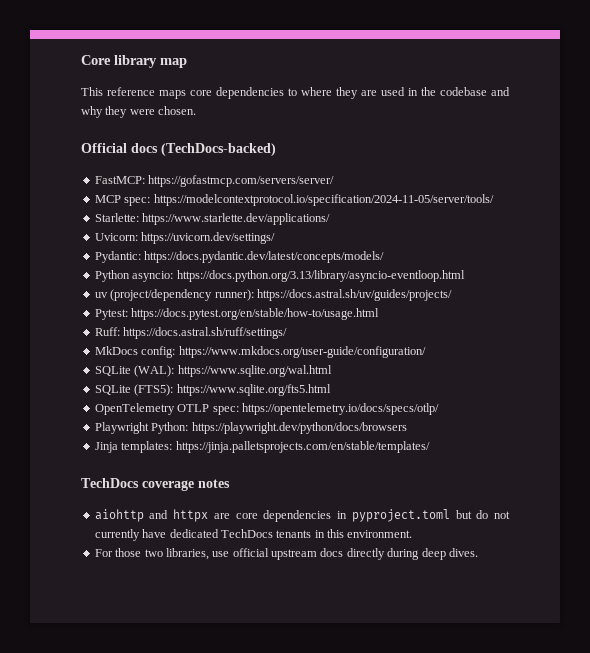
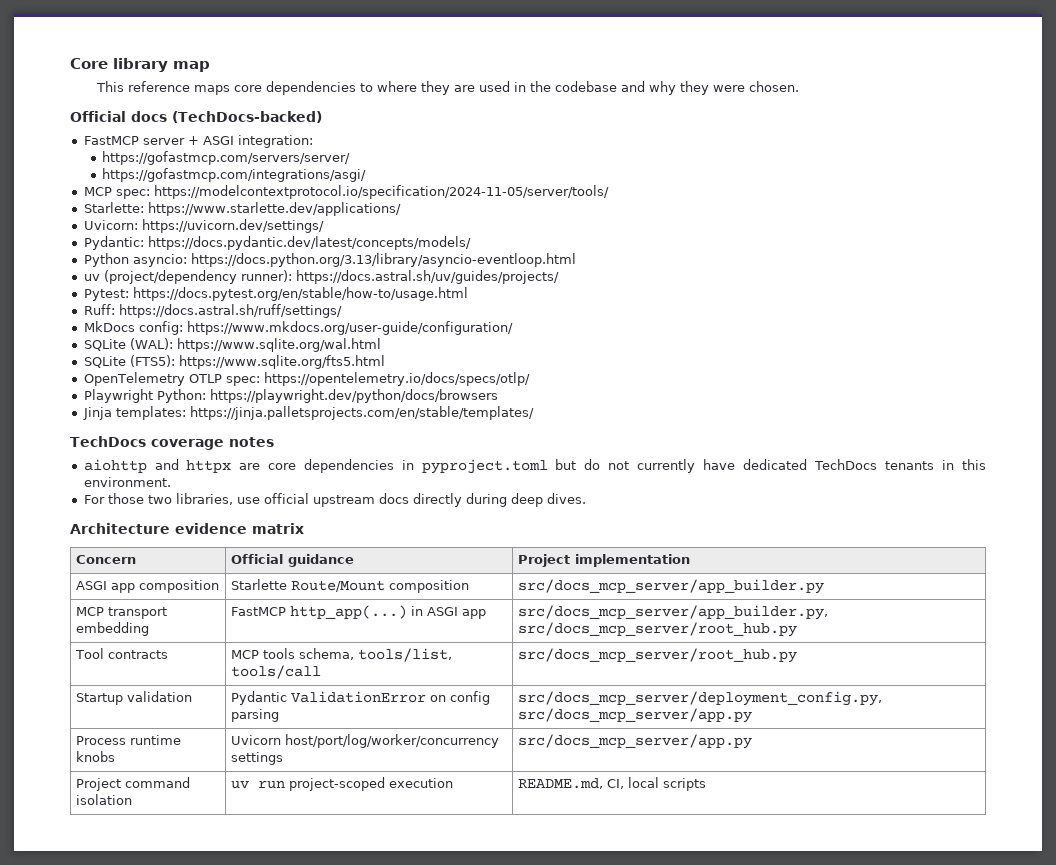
[94,176,145,184] FastMCP: -> [83,135,313,148] FastMCP server + ASGI integration: //
(335, 181) none -> [102,168,367,182] // https://gofastmcp.com/integrations/asgi/
(478, 552) none -> [70,523,304,534] [75,555,136,564] [230,554,354,567] [517,554,690,567] [75,580,219,593] [230,579,469,593] [517,579,824,594] [75,607,167,619] [75,622,149,636] [230,605,486,619] [517,605,828,620] [517,622,797,637] [74,648,168,659] [230,648,452,662] [230,665,321,679] [517,648,797,663] [75,691,192,705] [230,691,490,705] [230,709,279,722] [517,691,882,706] [517,708,752,723] [75,735,181,745] [75,751,115,762] [230,734,499,748] [230,752,283,765] [517,734,752,749] [75,777,190,791] [75,794,132,805] [230,777,453,791] [517,777,706,791] // Architecture evidence matrix // Concern | Official guidance | Project implementation // ASGI app composition | Starlette Route/Mount composition | src/docs_mcp_server/app_builder.py // MCP transport embedding | FastMCP http_app(...) in ASGI app | src/docs_mcp_server/app_builder.py, src/docs_mcp_server/root_hub.py // Tool contracts | MCP tools schema, tools/list, tools/call | src/docs_mcp_server/root_hub.py // Startup validation | Pydantic ValidationError on config parsing | src/docs_mcp_server/deployment_config.py, src/docs_mcp_server/app.py // Process runtime knobs | Uvicorn host/port/log/worker/concurrency settings | src/docs_mcp_server/app.py // Project command isolation | uv run project-scoped execution | README.md, CI, local scripts

